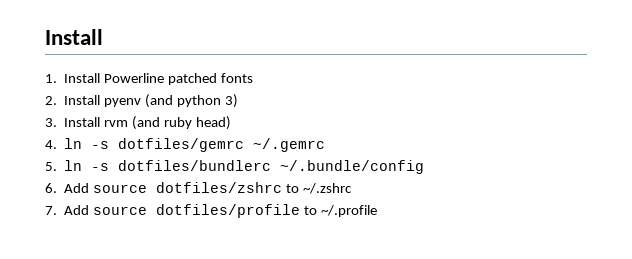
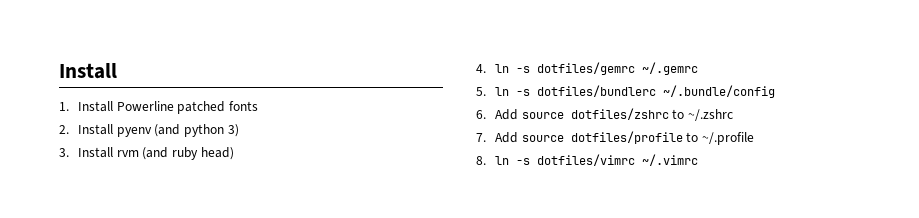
(377, 211) none -> [476,154,699,166] // 8. ln -s dotfiles/vimrc ~/.vimrc

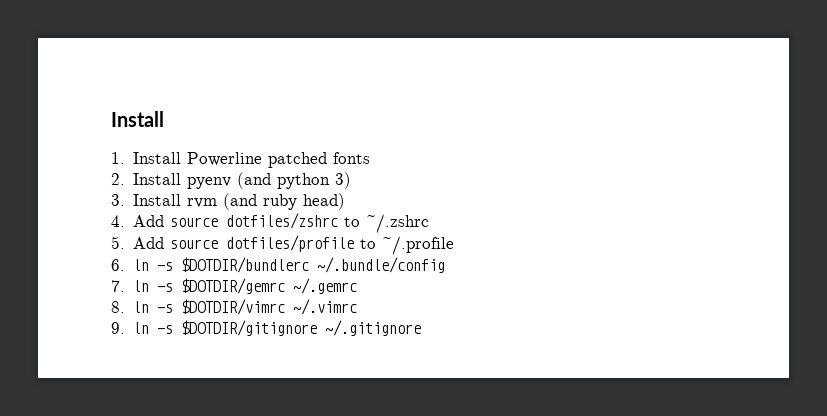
[495,62,699,75] [476,85,776,98] [476,110,486,119] ln -s dotfiles/gemrc ~/.gemrc // 5. ln -s dotfiles/bundlerc ~/.bundle/config // 6. -> (125, 221) none
[476,133,486,142] 7. -> [111,236,125,249] 5.
[476,154,699,166] 8. ln -s dotfiles/vimrc ~/.vimrc -> [111,257,446,273] [111,278,358,294] [111,299,358,315] [111,320,422,336] 6. ln -s $DOTDIR/bundlerc ~/.bundle/config // 7. ln -s $DOTDIR/gemrc ~/.gemrc // 8. ln -s $DOTDIR/vimrc ~/.vimrc // 9. ln -s $DOTDIR/gitignore ~/.gitignore

